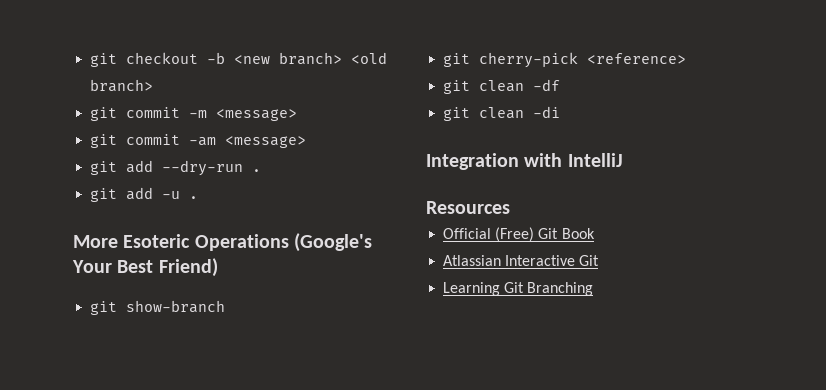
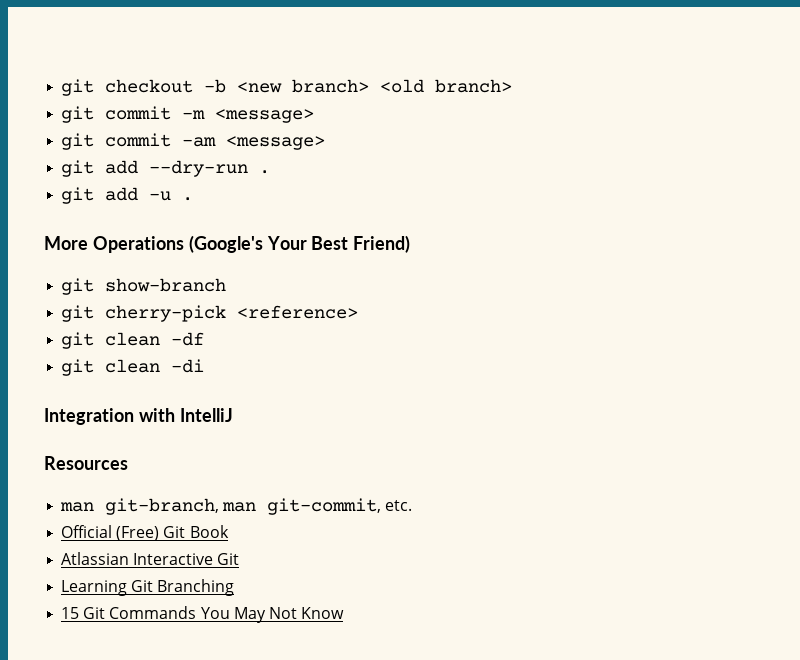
[123,234,191,248] Esoteric -> (88, 243) none
(510, 207) none -> [60,498,413,515] // man git-branch, man git-commit, etc.
(594, 289) none -> [61,606,345,623] // 15 Git Commands You May Not Know

